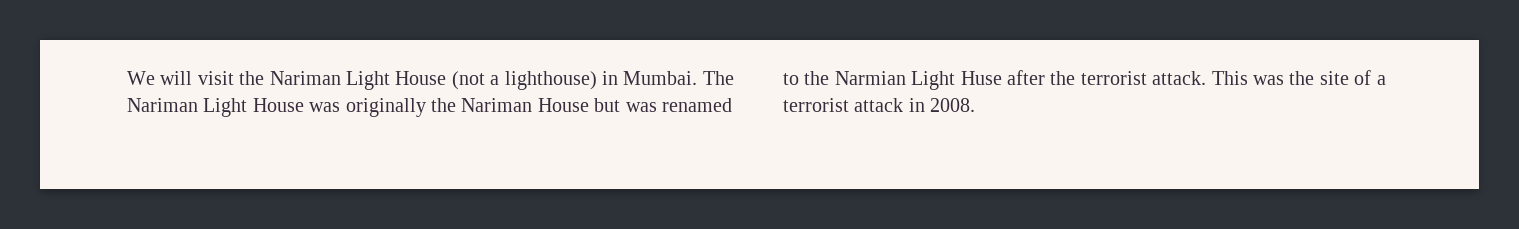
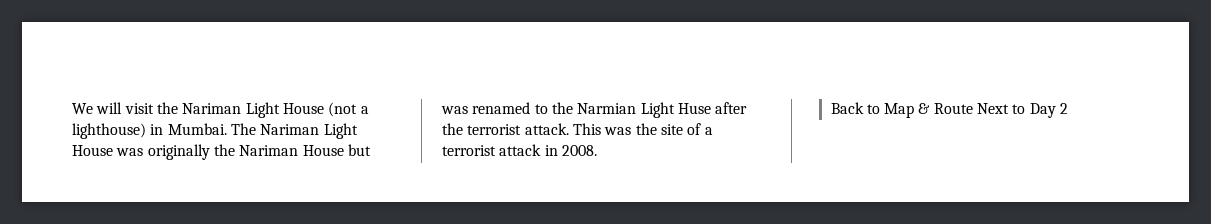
(976, 105) none -> [830,102,1069,118] // Back to Map & Route Next to Day 2

